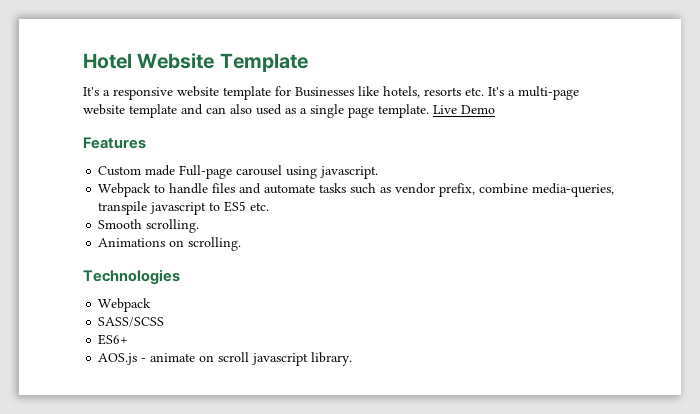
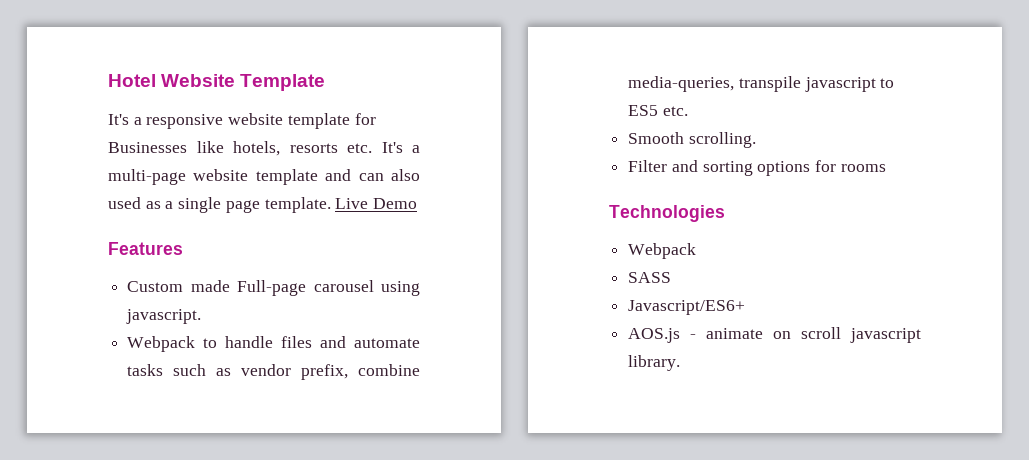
[98,237,242,251] Animations on scrolling. -> [628,160,886,176] Filter and sorting options for rooms
[98,317,165,327] [98,334,129,345] SASS/SCSS // ES6+ -> [628,272,672,283] [628,300,746,315] SASS // Javascript/ES6+

